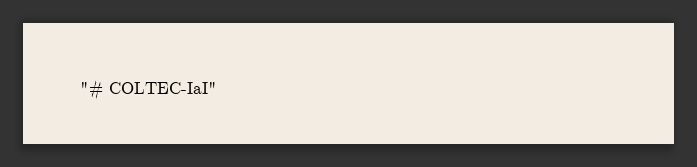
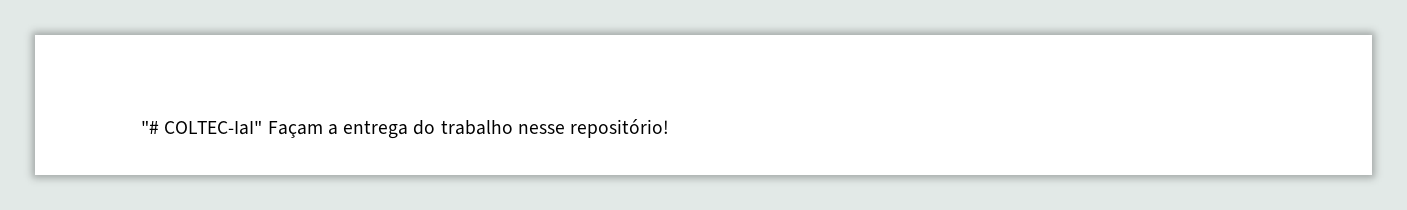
(217, 88) none -> [267,119,670,139] Façam a entrega do trabalho nesse repositório!

